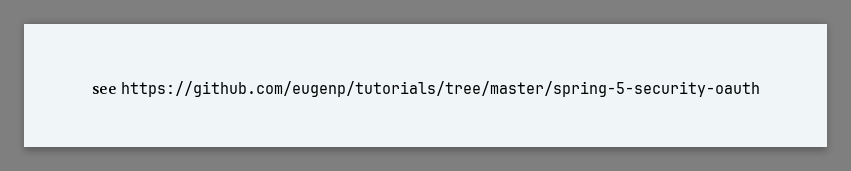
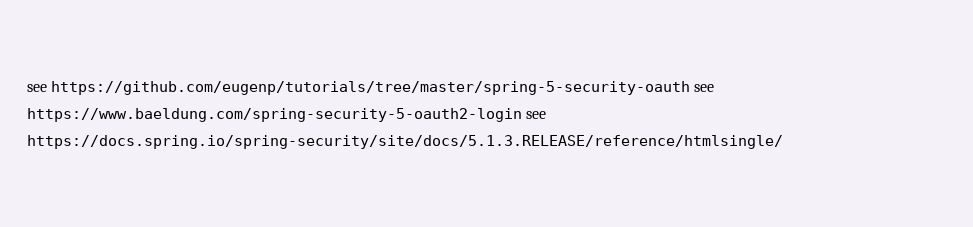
(761, 89) none -> [694,84,715,92] [27,108,547,122] [27,135,783,149] see https://www.baeldung.com/spring-security-5-oauth2-login see https://docs.spring.io/spring-security/site/docs/5.1.3.RELEASE/reference/htmlsingle/

